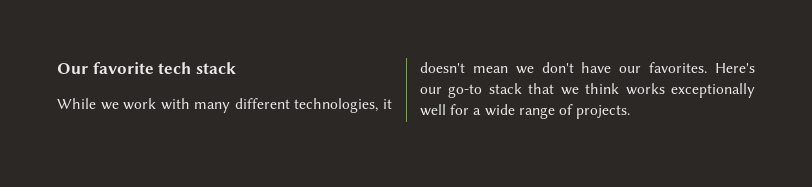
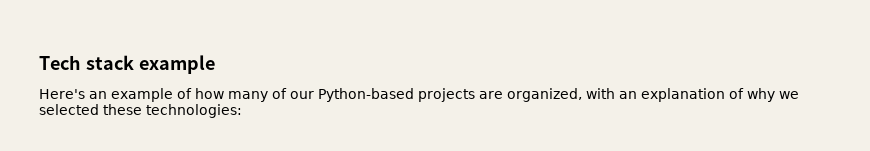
[57,62,236,74] [57,98,392,113] [420,62,755,74] [420,83,755,98] [420,104,631,119] Our favorite tech stack // While we work with many different technologies, it doesn't mean we don't have our favorites. Here's our go-to stack that we think works exceptionally well for a wide range of projects. -> [39,55,215,74] [39,88,799,102] [39,104,242,118] Tech stack example // Here's an example of how many of our Python-based projects are organized, with an explanation of why we selected these technologies:

